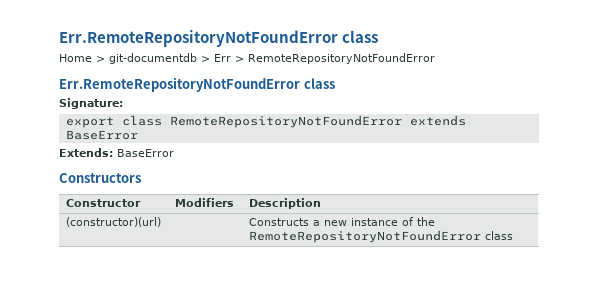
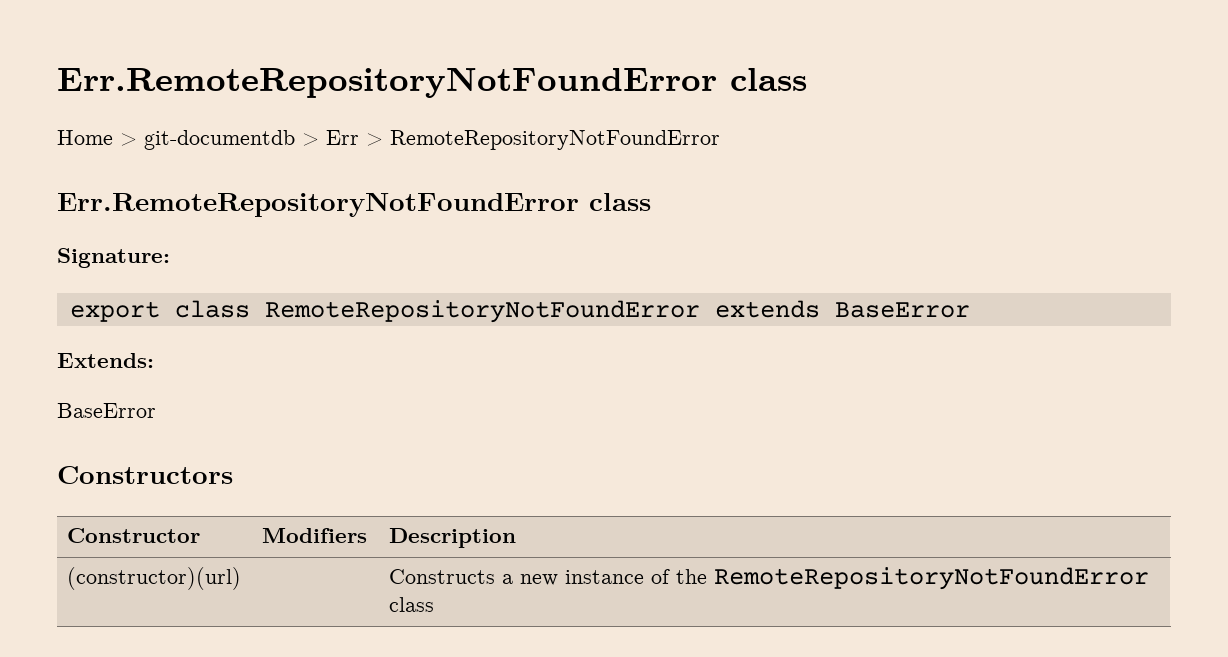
(113, 152) none -> (154, 360) //

